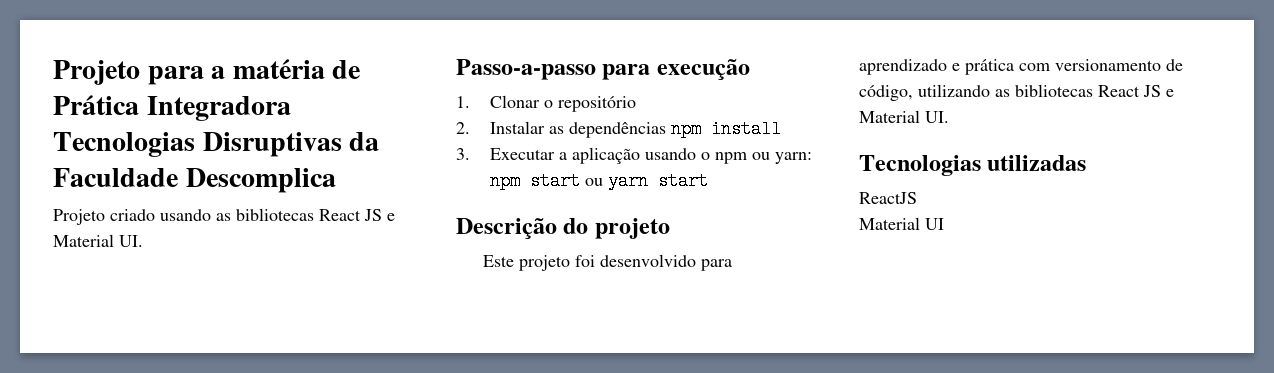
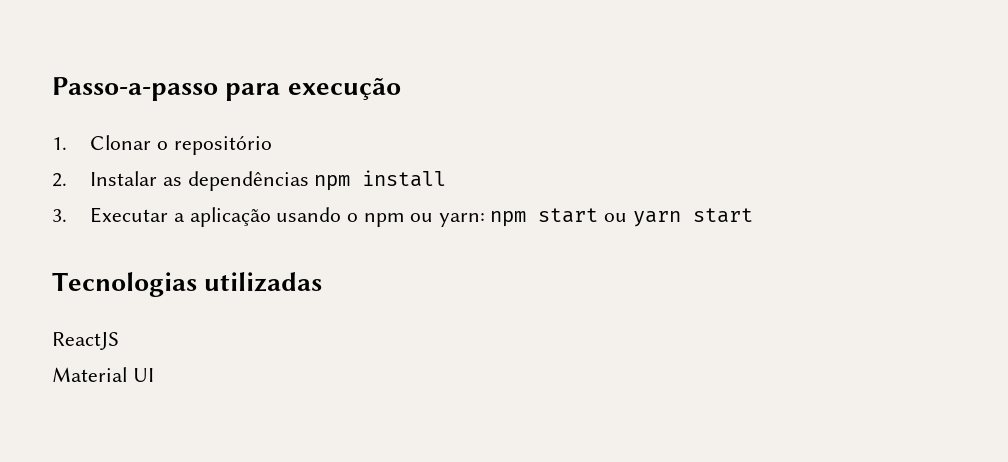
[53,59,361,85] [53,95,291,121] [53,132,380,157] [53,168,336,193] [53,208,395,225] [53,234,143,247] Projeto para a matéria de Prática Integradora Tecnologias Disruptivas da Faculdade Descomplica // Projeto criado usando as bibliotecas React JS e Material UI. // -> (52, 89) none
[456,218,670,239] [483,254,733,271] [859,59,1183,75] [859,84,1174,101] [859,110,949,123] // Descrição do projeto // Este projeto foi desenvolvido para aprendizado e prática com versionamento de código, utilizando as bibliotecas React JS e Material UI. -> (754, 215) none

